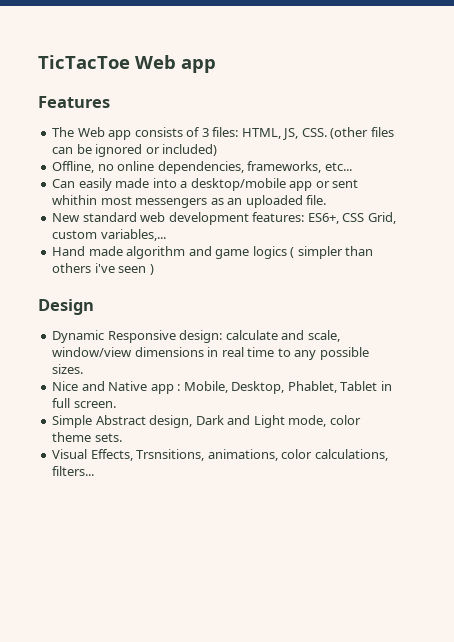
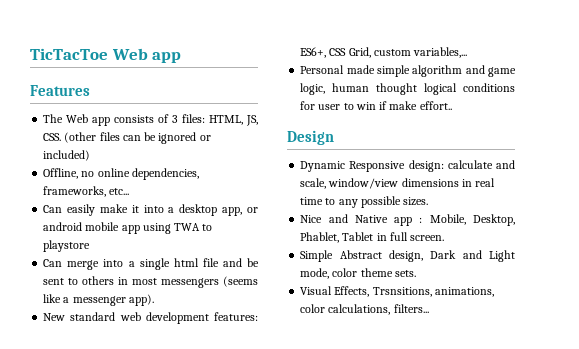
[115,178,359,191] [52,195,327,208] made into a desktop/mobile app or sent whithin most messengers as an uploaded file. -> [99,204,258,216] [43,222,213,234] [43,240,91,252] [43,258,259,270] [43,276,258,288] [43,294,154,306] make it into a desktop app, or android mobile app using TWA to playstore // Can merge into a single html file and be sent to others in most messengers (seems like a messenger app).
[52,246,374,259] [52,263,154,275] Hand made algorithm and game logics ( simpler than others i've seen ) -> [300,65,516,77] [300,83,515,95] [300,101,452,110] Personal made simple algorithm and game logic, human thought logical conditions for user to win if make effort..

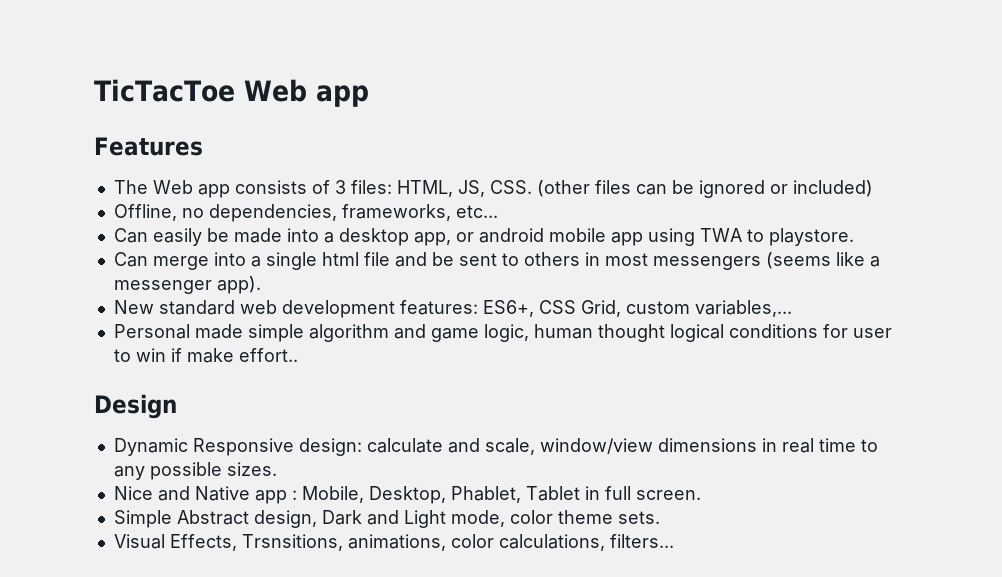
[97,168,130,177] online -> (204, 213) none
[99,204,139,213] make it -> [206,228,282,243] be made
[43,240,91,252] playstore -> [768,228,854,246] playstore.

